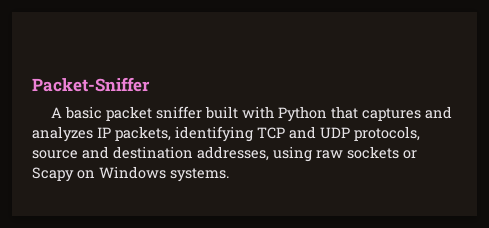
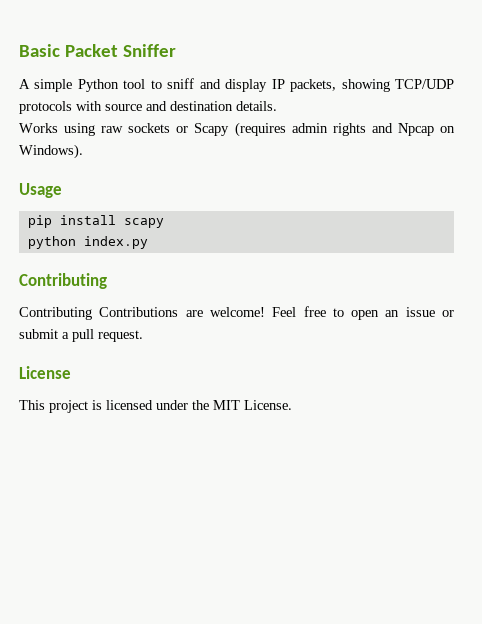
[32,77,150,92] [51,106,453,122] [32,126,420,142] Packet-Sniffer // A basic packet sniffer built with Python that captures and analyzes IP packets, identifying TCP and UDP protocols, -> [19,44,176,57] [19,78,454,92] [19,101,102,114] Basic Packet Sniffer // A simple Python tool to sniff and display IP packets, showing TCP/UDP protocols with
[197,146,269,161] addresses, -> [236,101,277,111] [19,123,58,133] details. // Works
[77,166,229,182] on Windows systems. -> [234,122,455,137] [19,144,83,159] [19,183,62,198] [27,215,164,228] [27,236,148,249] [19,273,107,289] [19,306,455,320] [19,329,143,342] [19,366,71,379] [19,400,292,413] (requires admin rights and Npcap on Windows). // Usage // pip install scapy // python index.py // Contributing // Contributing Contributions are welcome! Feel free to open an issue or submit a pull request. // License // This project is licensed under the MIT License.

